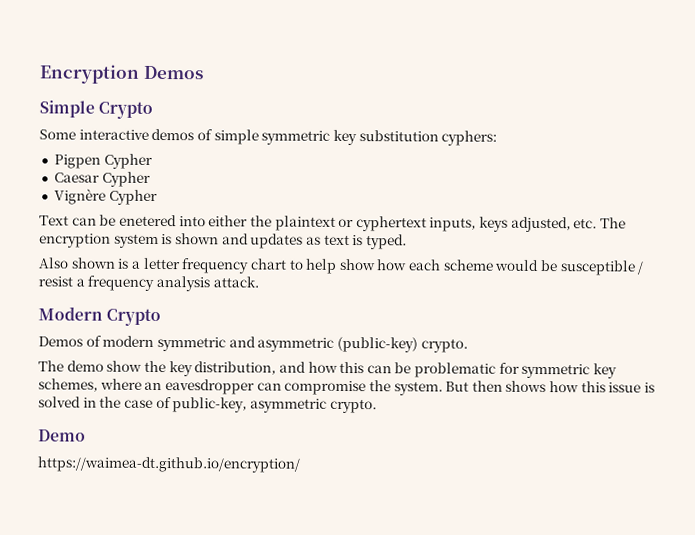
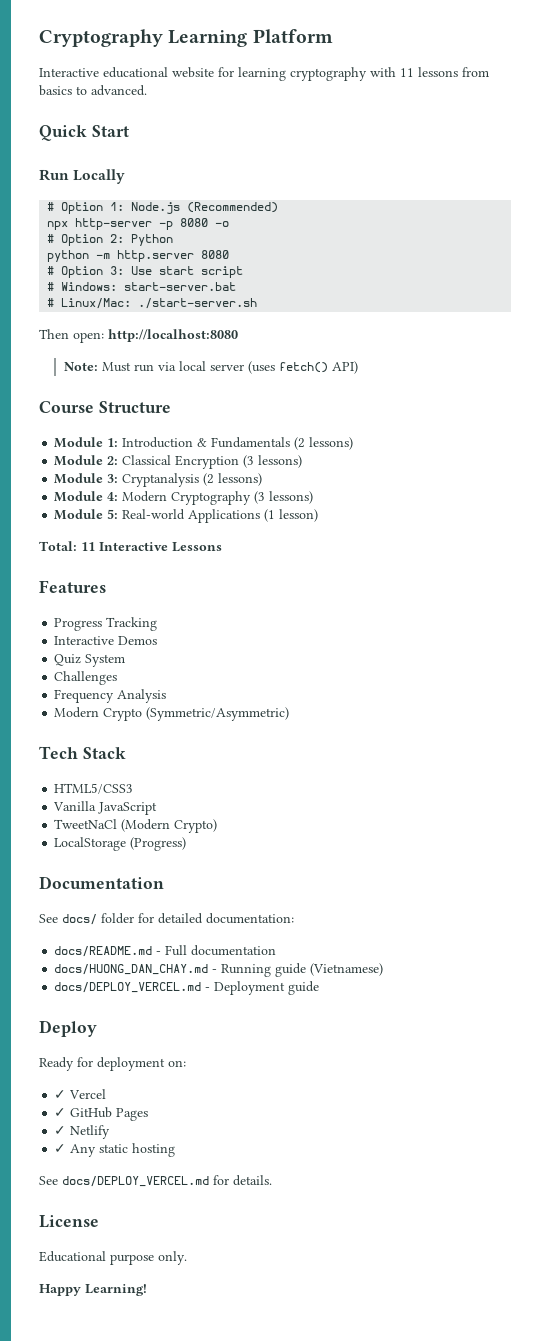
[39,64,204,84] [39,100,154,119] [39,128,498,146] [53,153,153,169] [53,171,151,187] [53,188,158,206] [39,214,627,233] [39,233,407,250] [38,257,645,276] [38,275,259,292] [38,306,162,327] [38,335,468,353] [38,360,618,379] [38,378,656,396] [38,396,377,414] [38,429,86,442] [37,456,301,473] Encryption Demos // Simple Crypto // Some interactive demos of simple symmetric key substitution cyphers: // Pigpen Cypher // Caesar Cypher // Vignère Cypher // Text can be enetered into either the plaintext or cyphertext inputs, keys adjusted, etc. The encryption system is shown and updates as text is typed. // Also shown is a letter frequency chart to help show how each scheme would be susceptible / resist a frequency analysis attack. // Modern Crypto // Demos of modern symmetric and asymmetric (public-key) crypto. // The demo show the key distribution, and how this can be problematic for symmetric key schemes, where an eavesdropper can compromise the system. But then shows how this issue is solved in the case of public-key, asymmetric crypto. // Demo // https://waimea-dt.github.io/encryption/ -> [39,29,333,47] [39,67,489,81] [39,85,147,96] [39,125,129,141] [39,169,126,184] [47,202,279,214] [47,218,230,230] [47,234,174,246] [47,250,230,262] [47,266,244,278] [47,282,237,291] [47,298,258,309] [39,329,238,343] [64,361,359,374] [39,401,171,413] [54,437,354,450] [54,455,303,469] [54,473,263,487] [54,491,314,505] [54,509,319,523] [39,541,222,552] [39,580,106,593] [54,617,158,631] [54,636,158,645] [54,654,126,667] [54,671,118,685] [54,689,167,703] [54,707,290,721] [39,746,126,759] [54,783,134,794] [53,801,158,815] [54,819,218,833] [54,837,187,851] [39,876,164,889] [39,913,294,925] [54,945,277,957] [54,963,384,977] [54,981,320,995] [39,1020,97,1037] [39,1057,186,1071] [54,1089,107,1099] [54,1107,149,1121] [54,1125,111,1139] [54,1143,176,1157] [39,1175,272,1187] [39,1215,99,1228] [39,1251,187,1265] [39,1284,147,1296] Cryptography Learning Platform // Interactive educational website for learning cryptography with 11 lessons from basics to advanced. // Quick Start // Run Locally // # Option 1: Node.js (Recommended) // npx http-server -p 8080 -o // # Option 2: Python // python -m http.server 8080 // # Option 3: Use start script // # Windows: start-server.bat // # Linux/Mac: ./start-server.sh // Then open: http://localhost:8080 // Note: Must run via local server (uses fetch() API) // Course Structure // Module 1: Introduction & Fundamentals (2 lessons) // Module 2: Classical Encryption (3 lessons) // Module 3: Cryptanalysis (2 lessons) // Module 4: Modern Cryptography (3 lessons) // Module 5: Real-world Applications (1 lesson) // Total: 11 Interactive Lessons // Features // Progress Tracking // Interactive Demos // Quiz System // Challenges // Frequency Analysis // Modern Crypto (Symmetric/Asymmetric) // Tech Stack // HTML5/CSS3 // Vanilla JavaScript // TweetNaCl (Modern Crypto) // LocalStorage (Progress) // Documentation // See docs/ folder for detailed documentation: // docs/README.md - Full documentation // docs/HUONG_DAN_CHAY.md - Running guide (Vietnamese) // docs/DEPLOY_VERCEL.md - Deployment guide // Deploy // Ready for deployment on: // ✓ Vercel // ✓ GitHub Pages // ✓ Netlify // ✓ Any static hosting // See docs/DEPLOY_VERCEL.md for details. // License // Educational purpose only. // Happy Learning!

